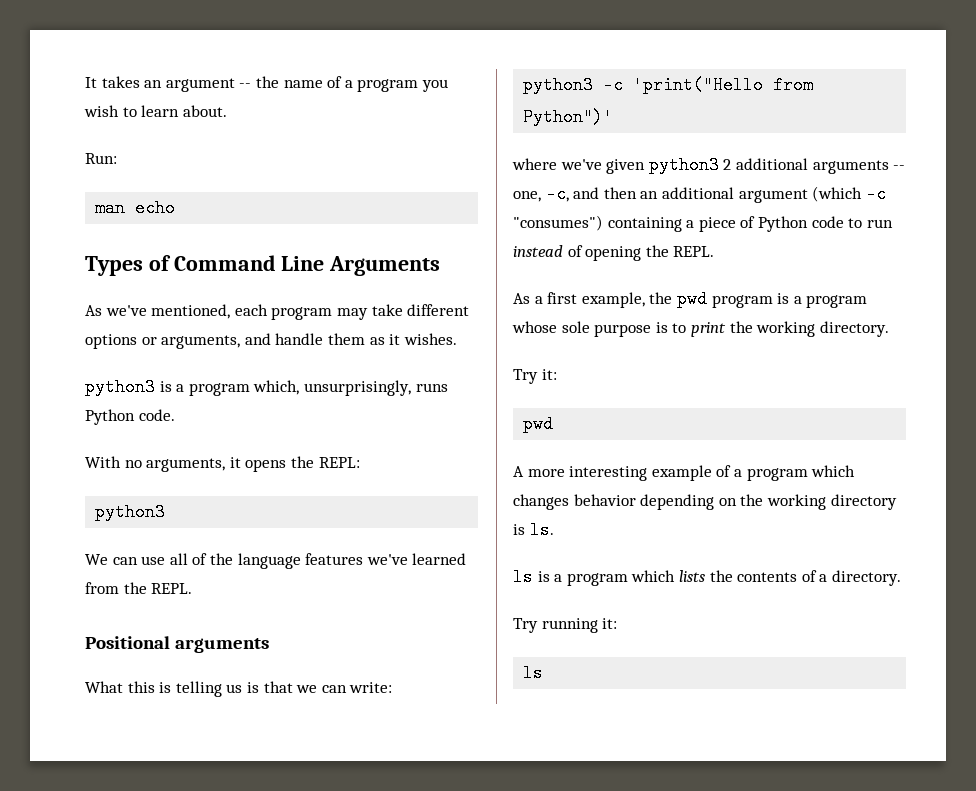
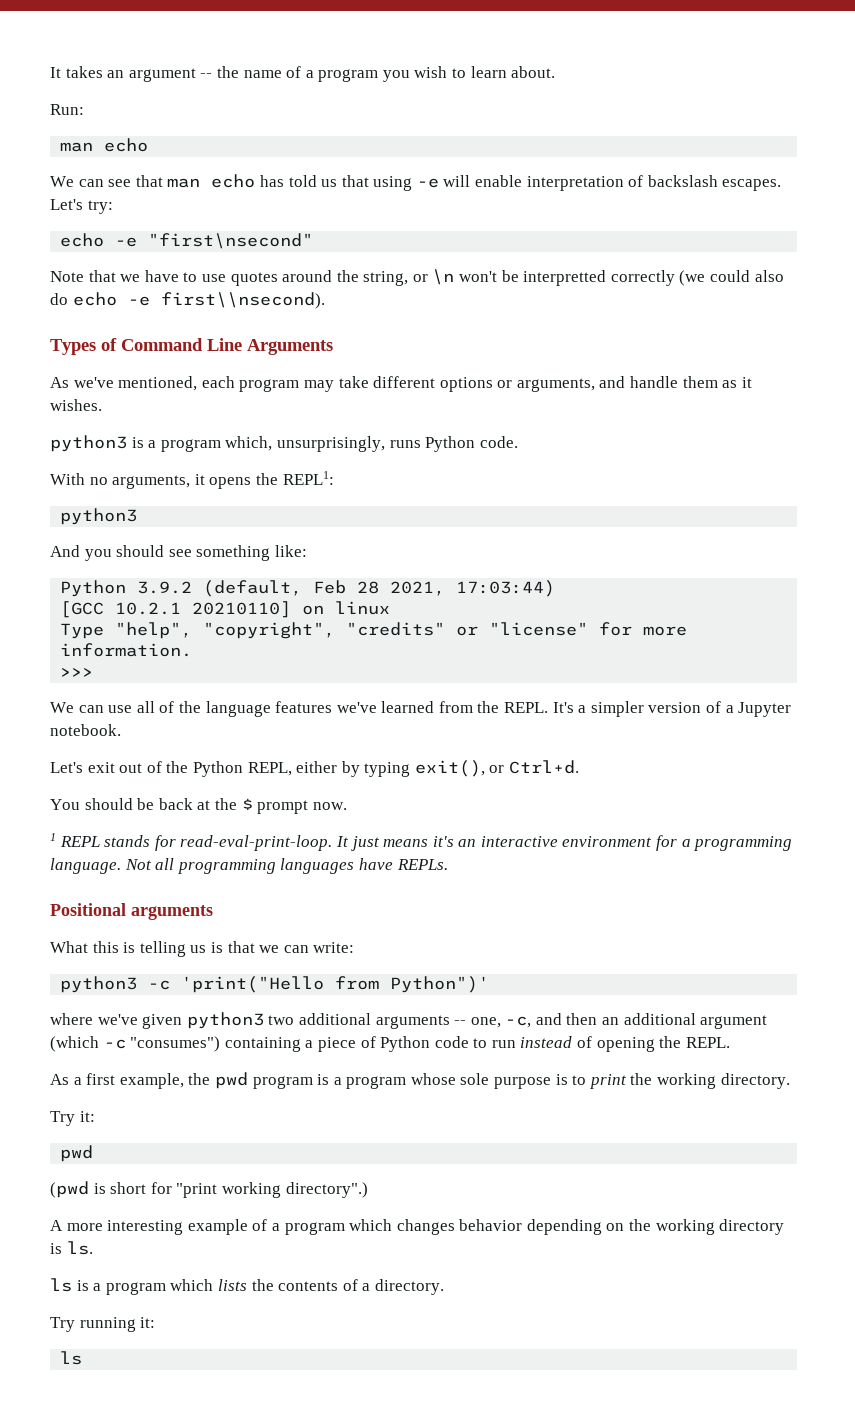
(176, 208) none -> [50,174,782,191] [50,199,113,214] [60,233,314,249] [50,269,784,286] [50,292,325,309] // We can see that man echo has told us that using -e will enable interpretation of backslash escapes. Let's try: // echo -e "first\nsecond" // Note that we have to use quotes around the string, or \n won't be interpretted correctly (we could also do echo -e first\\nsecond).
[318,457,360,468] [95,503,166,521] REPL: // python3 -> [282,471,334,485] [60,508,138,525] [50,545,307,561] [60,580,556,597] [60,601,391,618] [60,622,688,639] [60,643,193,657] [60,668,94,677] REPL1: // python3 // And you should see something like: // Python 3.9.2 (default, Feb 28 2021, 17:03:44) // [GCC 10.2.1 20210110] on linux // Type "help", "copyright", "credits" or "license" for more information. // >>>
(193, 588) none -> [552,701,792,717] [50,724,121,736] [50,760,580,777] [50,798,347,814] [50,833,793,851] [50,858,448,874] It's a simpler version of a Jupyter notebook. // Let's exit out of the Python REPL, either by typing exit(), or Ctrl+d. // You should be back at the $ prompt now. // 1 REPL stands for read-eval-print-loop. It just means it's an interactive environment for a programming language. Not all programming languages have REPLs.
[723,159,732,170] 2 -> [268,1015,295,1025] two
(554, 424) none -> [50,1181,368,1198] // (pwd is short for "print working directory".)

